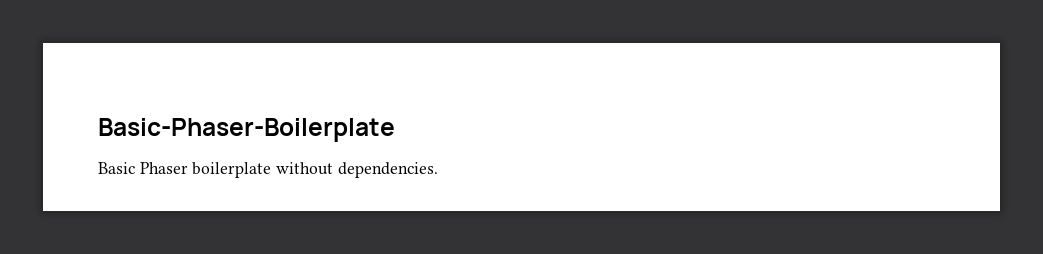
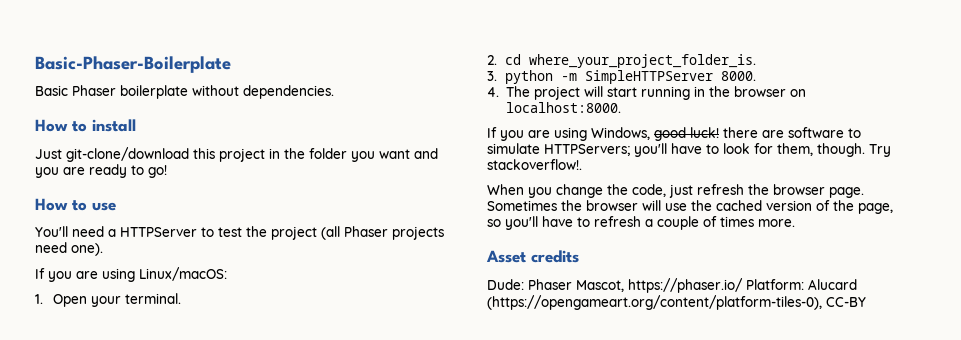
(438, 170) none -> [35,119,136,132] [35,147,438,162] [35,164,167,178] [35,198,116,211] [35,226,444,240] [35,242,103,256] [35,267,227,282] [35,293,182,307] [487,54,757,68] [487,70,757,84] [487,86,806,100] [505,102,621,113] [487,127,861,141] [487,143,891,157] [487,159,582,170] [487,184,864,198] [487,200,893,214] [487,216,795,230] [486,250,579,263] [487,278,857,293] [487,295,866,310] // How to install // Just git-clone/download this project in the folder you want and you are ready to go! // How to use // You'll need a HTTPServer to test the project (all Phaser projects need one). // If you are using Linux/macOS: // 1. Open your terminal. // 2. cd where_your_project_folder_is. // 3. python -m SimpleHTTPServer 8000. // 4. The project will start running in the browser on localhost:8000. // If you are using Windows, good luck! there are software to simulate HTTPServers; you'll have to look for them, though. Try stackoverflow!. // When you change the code, just refresh the browser page. Sometimes the browser will use the cached version of the page, so you'll have to refresh a couple of times more. // Asset credits // Dude: Phaser Mascot, https://phaser.io/ Platform: Alucard (https://opengameart.org/content/platform-tiles-0), CC-BY

